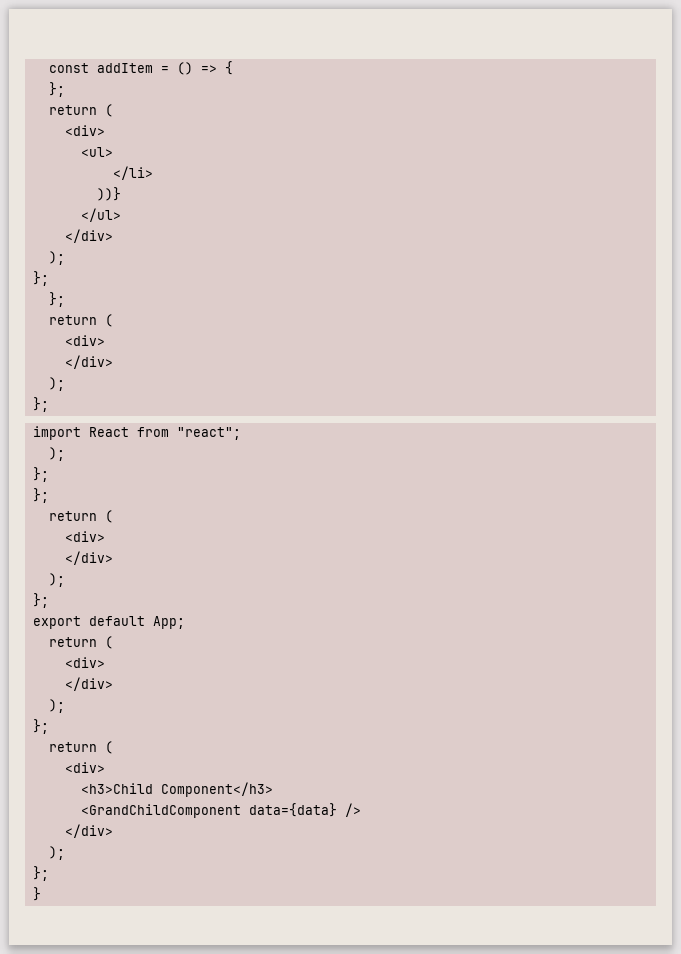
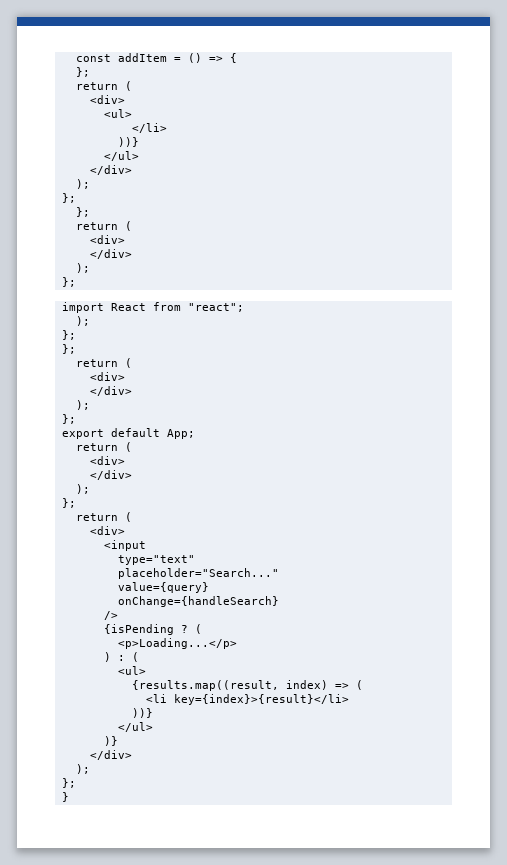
[80,782,273,797] [80,803,361,818] <h3>Child Component</h3> // <GrandChildComponent data={data} /> -> [103,540,146,551] [117,555,195,565] [117,568,279,579] [117,582,209,593] [117,596,279,607] [103,611,118,620] [103,624,202,635] [117,638,237,649] [103,652,139,662] [117,666,146,675] [131,680,363,691] [145,694,349,705] [131,708,153,718] [117,722,153,732] [103,736,118,746] <input // type="text" // placeholder="Search..." // value={query} // onChange={handleSearch} // /> // {isPending ? ( // <p>Loading...</p> // ) : ( // <ul> // {results.map((result, index) => ( // <li key={index}>{result}</li> // ))} // </ul> // )}

